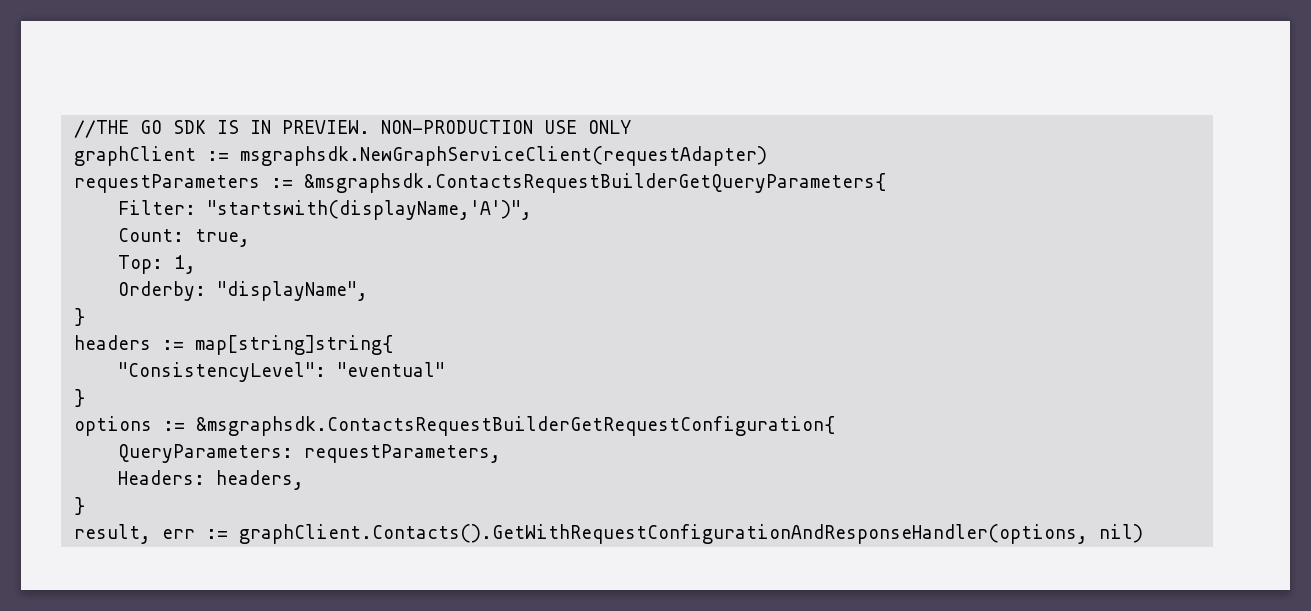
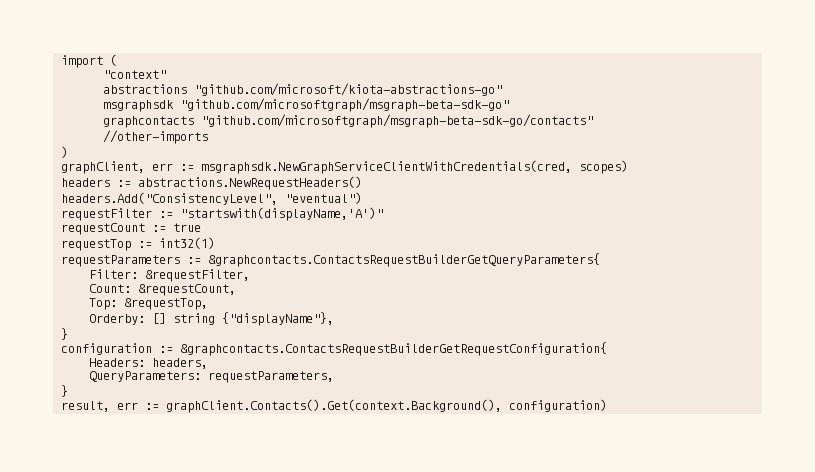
[73,120,631,138] [73,146,767,166] //THE GO SDK IS IN PREVIEW. NON-PRODUCTION USE ONLY // graphClient := msgraphsdk.NewGraphServiceClient(requestAdapter) -> [61,54,118,68] [103,70,167,79] [103,83,503,96] [103,98,510,112] [103,114,594,128] [103,130,209,144] [61,146,69,158] [61,160,629,174] [61,176,363,190] [61,192,363,205] [61,207,384,221] [61,223,202,235] [61,237,216,251] import ( // "context" // abstractions "github.com/microsoft/kiota-abstractions-go" // msgraphsdk "github.com/microsoftgraph/msgraph-beta-sdk-go" // graphcontacts "github.com/microsoftgraph/msgraph-beta-sdk-go/contacts" // //other-imports // ) // graphClient, err := msgraphsdk.NewGraphServiceClientWithCredentials(cred, scopes) // headers := abstractions.NewRequestHeaders() // headers.Add("ConsistencyLevel", "eventual") // requestFilter := "startswith(displayName,'A')" // requestCount := true // requestTop := int32(1)
[303,173,886,193] &msgraphsdk.ContactsRequestBuilderGetQueryParameters{ -> [208,253,601,267] &graphcontacts.ContactsRequestBuilderGetQueryParameters{
[206,200,532,220] "startswith(displayName,'A')", -> [145,269,251,282] &requestFilter,
[194,229,250,247] true, -> [138,284,237,296] &requestCount,
[173,255,196,274] 1, -> [124,298,209,310] &requestTop,
[216,281,368,301] [73,308,85,326] [73,335,393,355] [117,362,445,382] [73,389,85,407] [73,416,835,436] "displayName", // } // headers := map[string]string{ // "ConsistencyLevel": "eventual" // } // options := &msgraphsdk.ContactsRequestBuilderGetRequestConfiguration{ -> [152,312,335,326] [61,328,69,340] [61,342,608,356] [89,358,209,369] [] string {"displayName"}, // } // configuration := &graphcontacts.ContactsRequestBuilderGetRequestConfiguration{ // Headers: headers,
[117,470,304,490] // Headers: headers, -> (335, 377) none
[238,524,1143,544] graphClient.Contacts().GetWithRequestConfigurationAndResponseHandler(options, nil) -> [166,399,608,413] graphClient.Contacts().Get(context.Background(), configuration)

